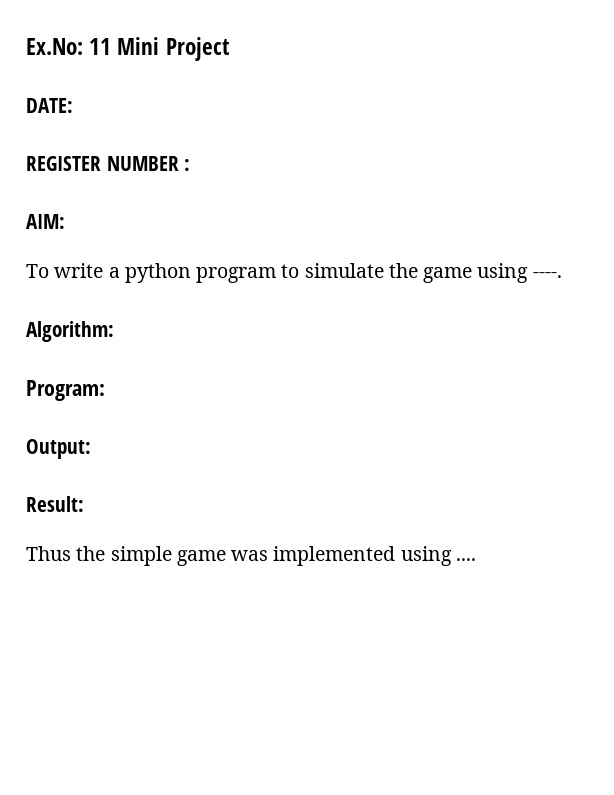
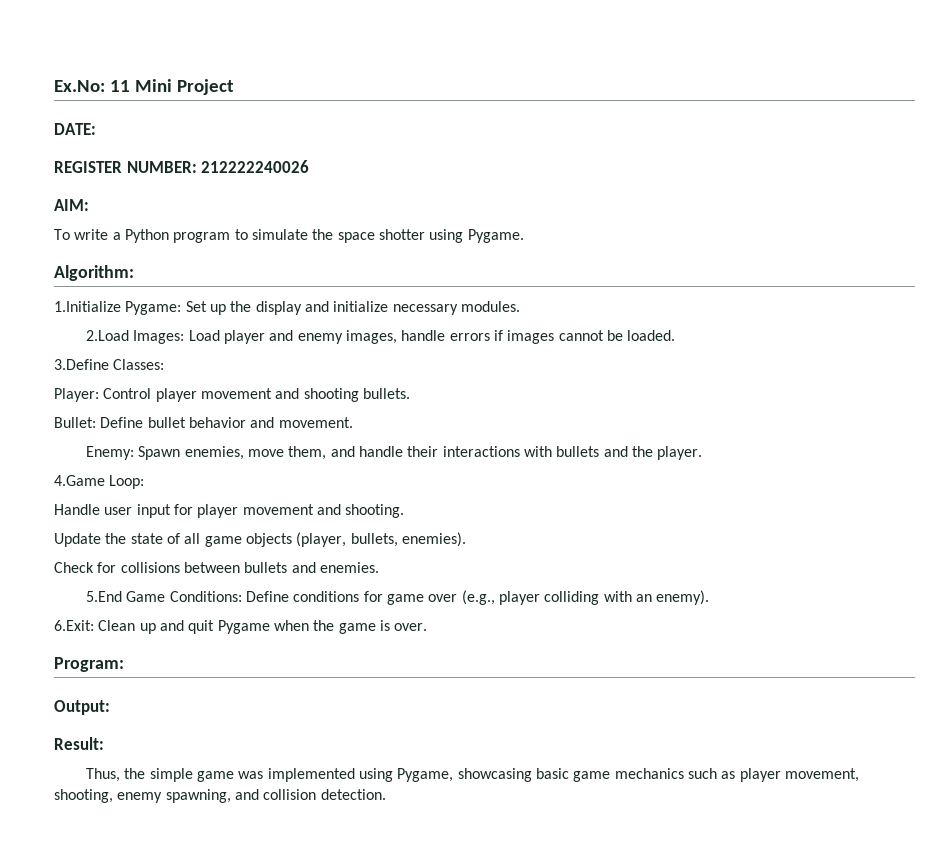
[106,156,191,171] NUMBER : -> [126,160,310,173] NUMBER: 212222240026
[124,263,191,283] python -> [124,229,169,243] Python
[423,263,562,283] [26,321,114,342] game using ----. // Algorithm: -> [337,229,524,243] [54,265,134,281] [54,301,520,315] [86,330,676,344] [54,359,165,370] [54,388,410,402] [54,417,353,428] [86,446,703,460] [54,475,145,489] [54,504,405,518] [54,532,466,547] [54,562,379,573] [86,590,710,605] [54,620,428,634] space shotter using Pygame. // Algorithm: // 1.Initialize Pygame: Set up the display and initialize necessary modules. // 2.Load Images: Load player and enemy images, handle errors if images cannot be loaded. // 3.Define Classes: // Player: Control player movement and shooting bullets. // Bullet: Define bullet behavior and movement. // Enemy: Spawn enemies, move them, and handle their interactions with bullets and the player. // 4.Game Loop: // Handle user input for player movement and shooting. // Update the state of all game objects (player, bullets, enemies). // Check for collisions between bullets and enemies. // 5.End Game Conditions: Define conditions for game over (e.g., player colliding with an enemy). // 6.Exit: Clean up and quit Pygame when the game is over.
[26,546,71,561] Thus -> [86,768,121,782] Thus,
[455,558,476,561] .... -> [397,768,859,782] [54,789,386,803] Pygame, showcasing basic game mechanics such as player movement, shooting, enemy spawning, and collision detection.

